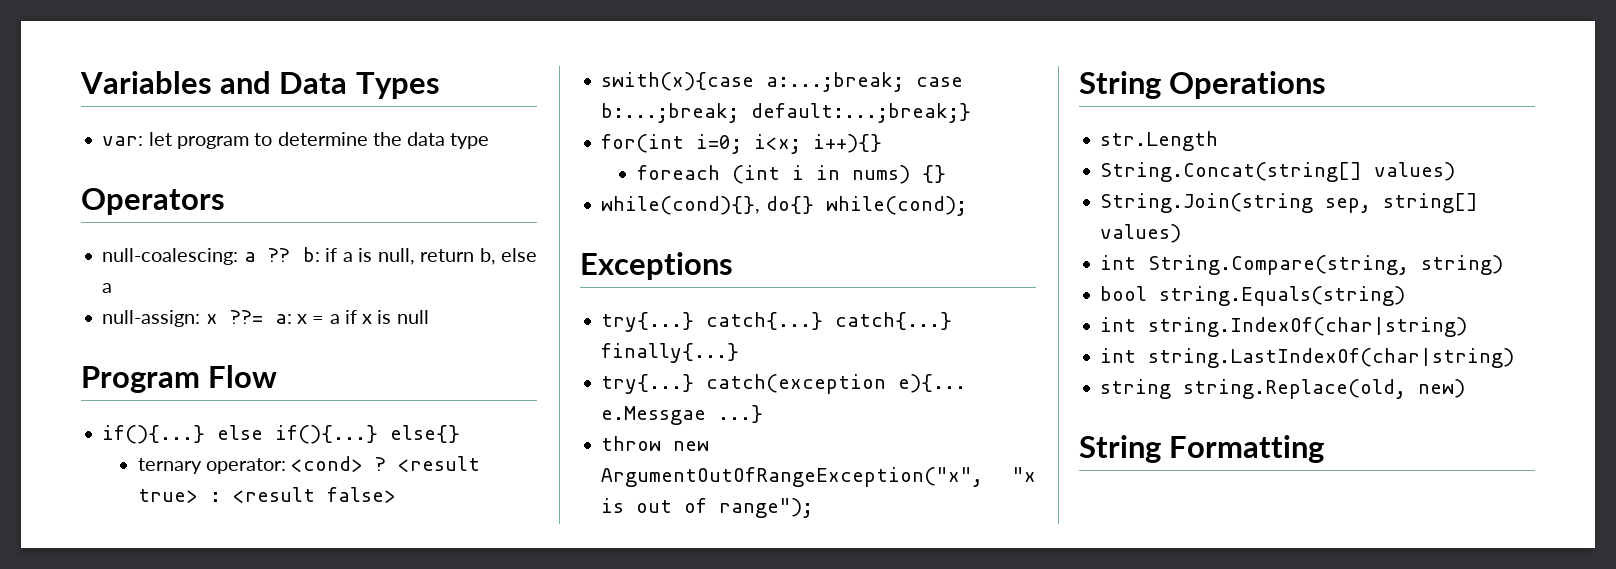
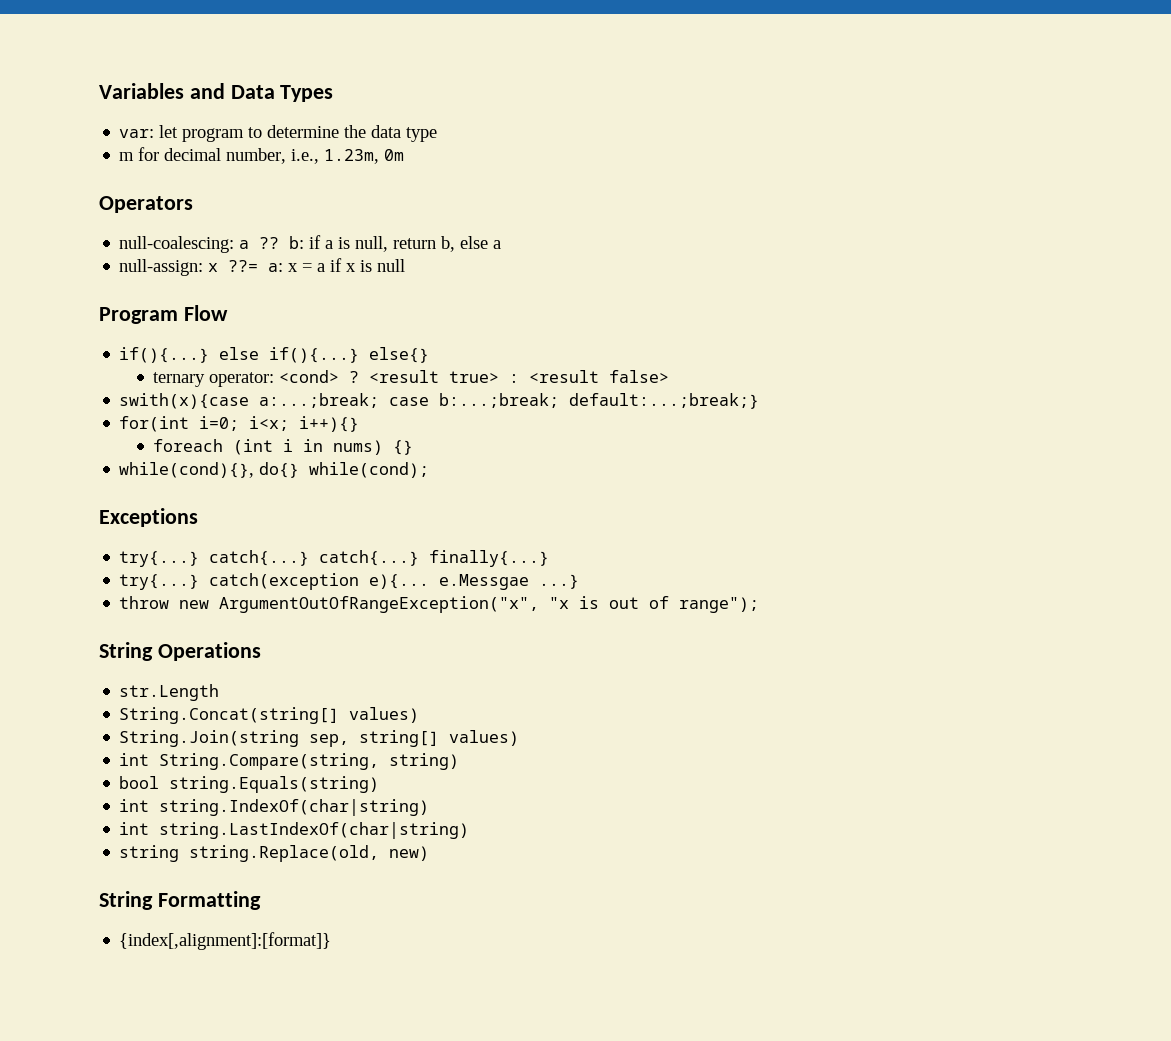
(490, 141) none -> [119,147,405,164] // m for decimal number, i.e., 1.23m, 0m
(1325, 449) none -> [119,932,332,950] // {index[,alignment]:[format]}

